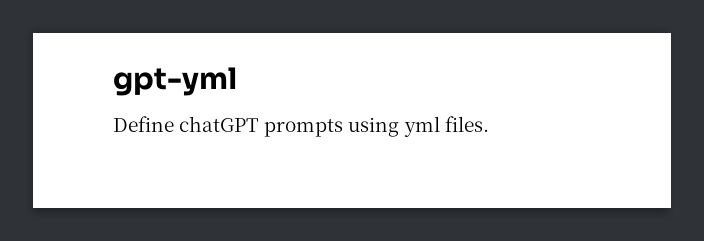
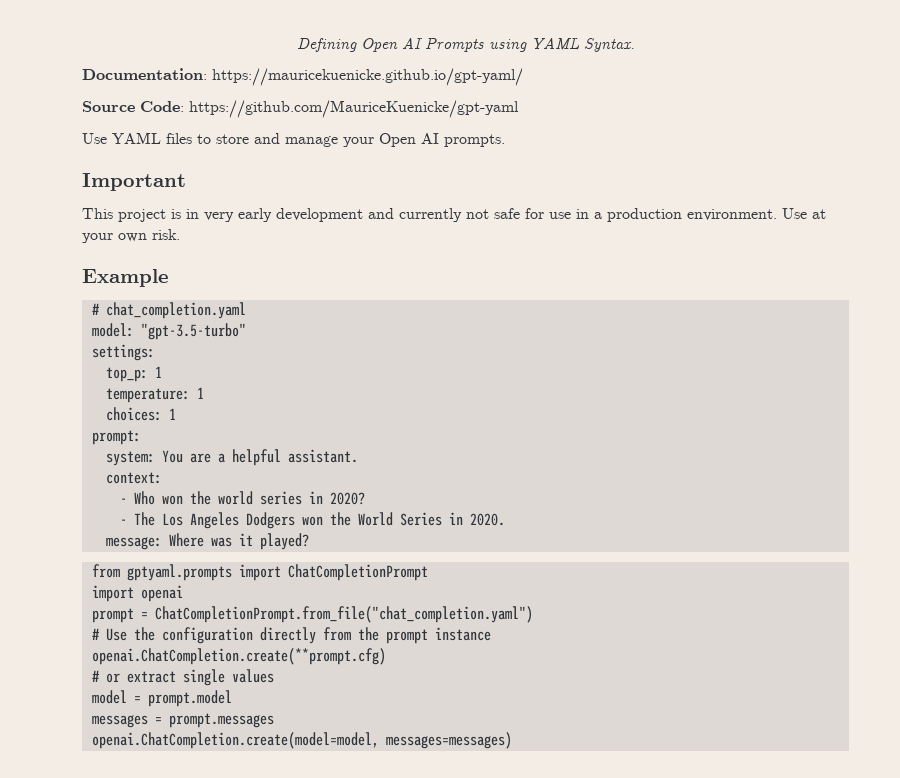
[113,67,237,96] [113,116,489,137] gpt-yml // Define chatGPT prompts using yml files. -> [296,37,635,52] [82,68,523,86] [82,100,519,118] [82,132,505,147] [82,173,186,191] [82,208,826,222] [82,229,180,243] [82,269,169,287] [91,302,246,319] [91,323,246,340] [91,344,155,361] [105,366,162,382] [105,387,204,403] [105,407,176,421] [91,430,141,445] [105,449,358,466] [105,472,162,484] [119,491,365,505] [119,512,505,529] [105,533,309,550] [91,564,428,581] [91,585,183,602] [91,606,533,623] [91,627,491,644] [91,648,386,665] [91,669,274,686] [91,690,232,707] [91,713,274,728] [91,732,512,749] Defining Open AI Prompts using YAML Syntax. // Documentation: https://mauricekuenicke.github.io/gpt-yaml/ // Source Code: https://github.com/MauriceKuenicke/gpt-yaml // Use YAML files to store and manage your Open AI prompts. // Important // This project is in very early development and currently not safe for use in a production environment. Use at your own risk. // Example // # chat_completion.yaml // model: "gpt-3.5-turbo" // settings: // top_p: 1 // temperature: 1 // choices: 1 // prompt: // system: You are a helpful assistant. // context: // - Who won the world series in 2020? // - The Los Angeles Dodgers won the World Series in 2020. // message: Where was it played? // from gptyaml.prompts import ChatCompletionPrompt // import openai // prompt = ChatCompletionPrompt.from_file("chat_completion.yaml") // # Use the configuration directly from the prompt instance // openai.ChatCompletion.create(**prompt.cfg) // # or extract single values // model = prompt.model // messages = prompt.messages // openai.ChatCompletion.create(model=model, messages=messages)

